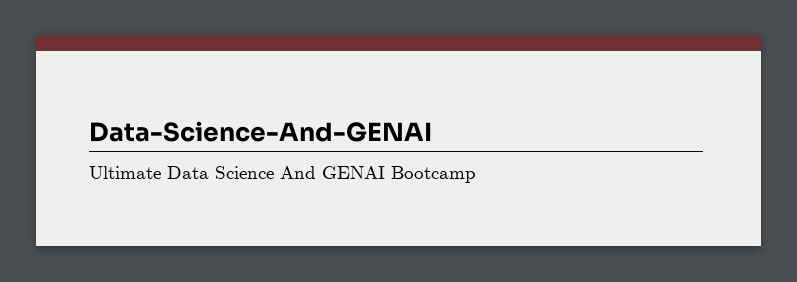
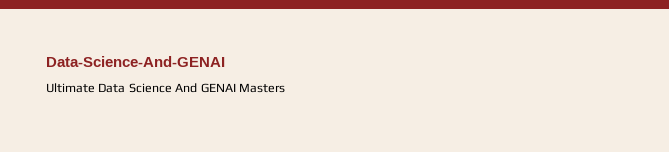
[391,166,476,183] Bootcamp -> [238,83,285,93] Masters

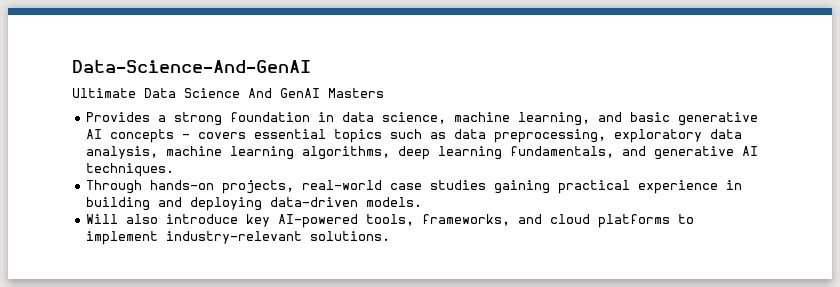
[46,56,225,67] Data-Science-And-GENAI -> [72,60,311,73] Data-Science-And-GenAI
[200,83,236,93] GENAI -> [280,88,320,98] GenAI
(285, 88) none -> [86,112,759,126] [86,129,743,143] [86,146,759,160] [86,163,175,177] [86,180,743,194] [86,197,423,211] [86,214,695,228] [86,231,391,245] // Provides a strong foundation in data science, machine learning, and basic generative AI concepts - covers essential topics such as data preprocessing, exploratory data analysis, machine learning algorithms, deep learning fundamentals, and generative AI techniques. // Through hands-on projects, real-world case studies gaining practical experience in building and deploying data-driven models. // Will also introduce key AI-powered tools, frameworks, and cloud platforms to implement industry-relevant solutions.

